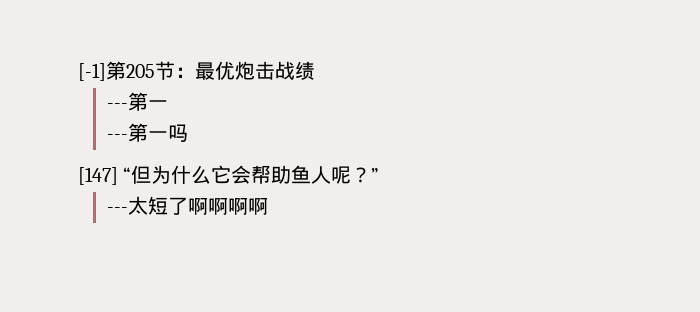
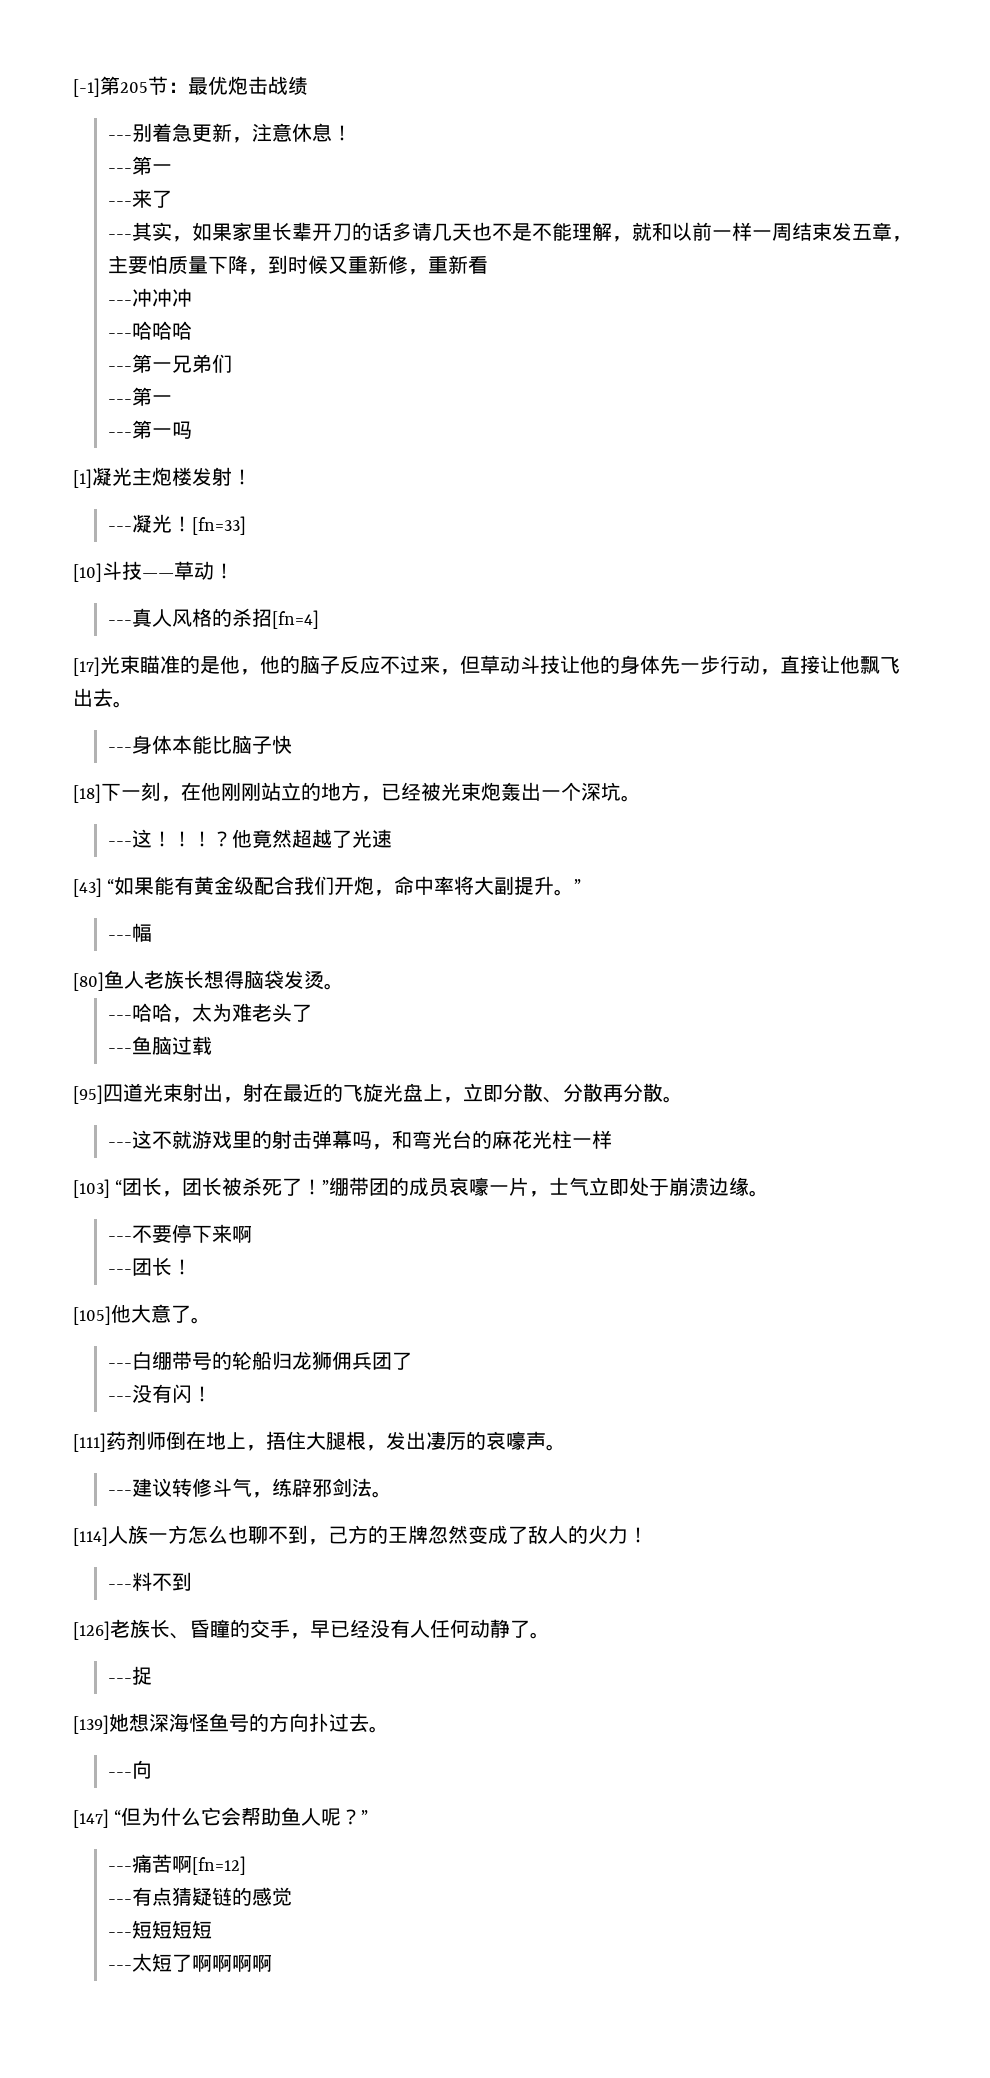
(315, 70) none -> [108,123,353,143] [108,156,173,175] [108,189,173,208] [108,222,913,242] [108,255,489,275] [108,288,193,307] [108,321,193,340] [108,354,233,373] // ---别着急更新，注意休息！ // ---第一 // ---来了 // ---其实，如果家里长辈开刀的话多请几天也不是不能理解，就和以前一样一周结束发五章，主要怕质量下降，到时候又重新修，重新看 // ---冲冲冲 // ---哈哈哈 // ---第一兄弟们
(188, 133) none -> [73,467,252,488] [108,514,247,535] [73,561,234,582] [108,608,320,629] [73,655,900,676] [73,688,133,708] [108,735,293,754] [73,782,641,803] [108,829,393,848] [73,876,582,897] [108,923,153,942] [73,970,344,991] [108,1003,313,1023] [108,1036,213,1055] [73,1083,683,1104] [108,1130,613,1150] [73,1177,770,1198] [108,1224,253,1243] [108,1257,193,1276] [73,1304,211,1325] [108,1351,413,1370] [108,1384,213,1403] [73,1431,566,1452] [108,1478,393,1498] [73,1525,648,1546] [108,1572,193,1591] [73,1619,550,1640] [108,1666,153,1685] [73,1713,389,1734] [108,1760,153,1779] // [1]凝光主炮楼发射！ // ---凝光！[fn=33] // [10]斗技——草动！ // ---真人风格的杀招[fn=4] // [17]光束瞄准的是他，他的脑子反应不过来，但草动斗技让他的身体先一步行动，直接让他飘飞出去。 // ---身体本能比脑子快 // [18]下一刻，在他刚刚站立的地方，已经被光束炮轰出一个深坑。 // ---这！！！？他竟然超越了光速 // [43] “如果能有黄金级配合我们开炮，命中率将大副提升。” // ---幅 // [80]鱼人老族长想得脑袋发烫。 // ---哈哈，太为难老头了 // ---鱼脑过载 // [95]四道光束射出，射在最近的飞旋光盘上，立即分散、分散再分散。 // ---这不就游戏里的射击弹幕吗，和弯光台的麻花光柱一样 // [103] “团长，团长被杀死了！”绷带团的成员哀嚎一片，士气立即处于崩溃边缘。 // ---不要停下来啊 // ---团长！ // [105]他大意了。 // ---白绷带号的轮船归龙狮佣兵团了 // ---没有闪！ // [111]药剂师倒在地上，捂住大腿根，发出凄厉的哀嚎声。 // ---建议转修斗气，练辟邪剑法。 // [114]人族一方怎么也聊不到，己方的王牌忽然变成了敌人的火力！ // ---料不到 // [126]老族长、昏瞳的交手，早已经没有人任何动静了。 // ---捉 // [139]她想深海怪鱼号的方向扑过去。 // ---向
(380, 175) none -> [108,1854,247,1875] [108,1887,293,1906] [108,1920,213,1939] // ---痛苦啊[fn=12] // ---有点猜疑链的感觉 // ---短短短短

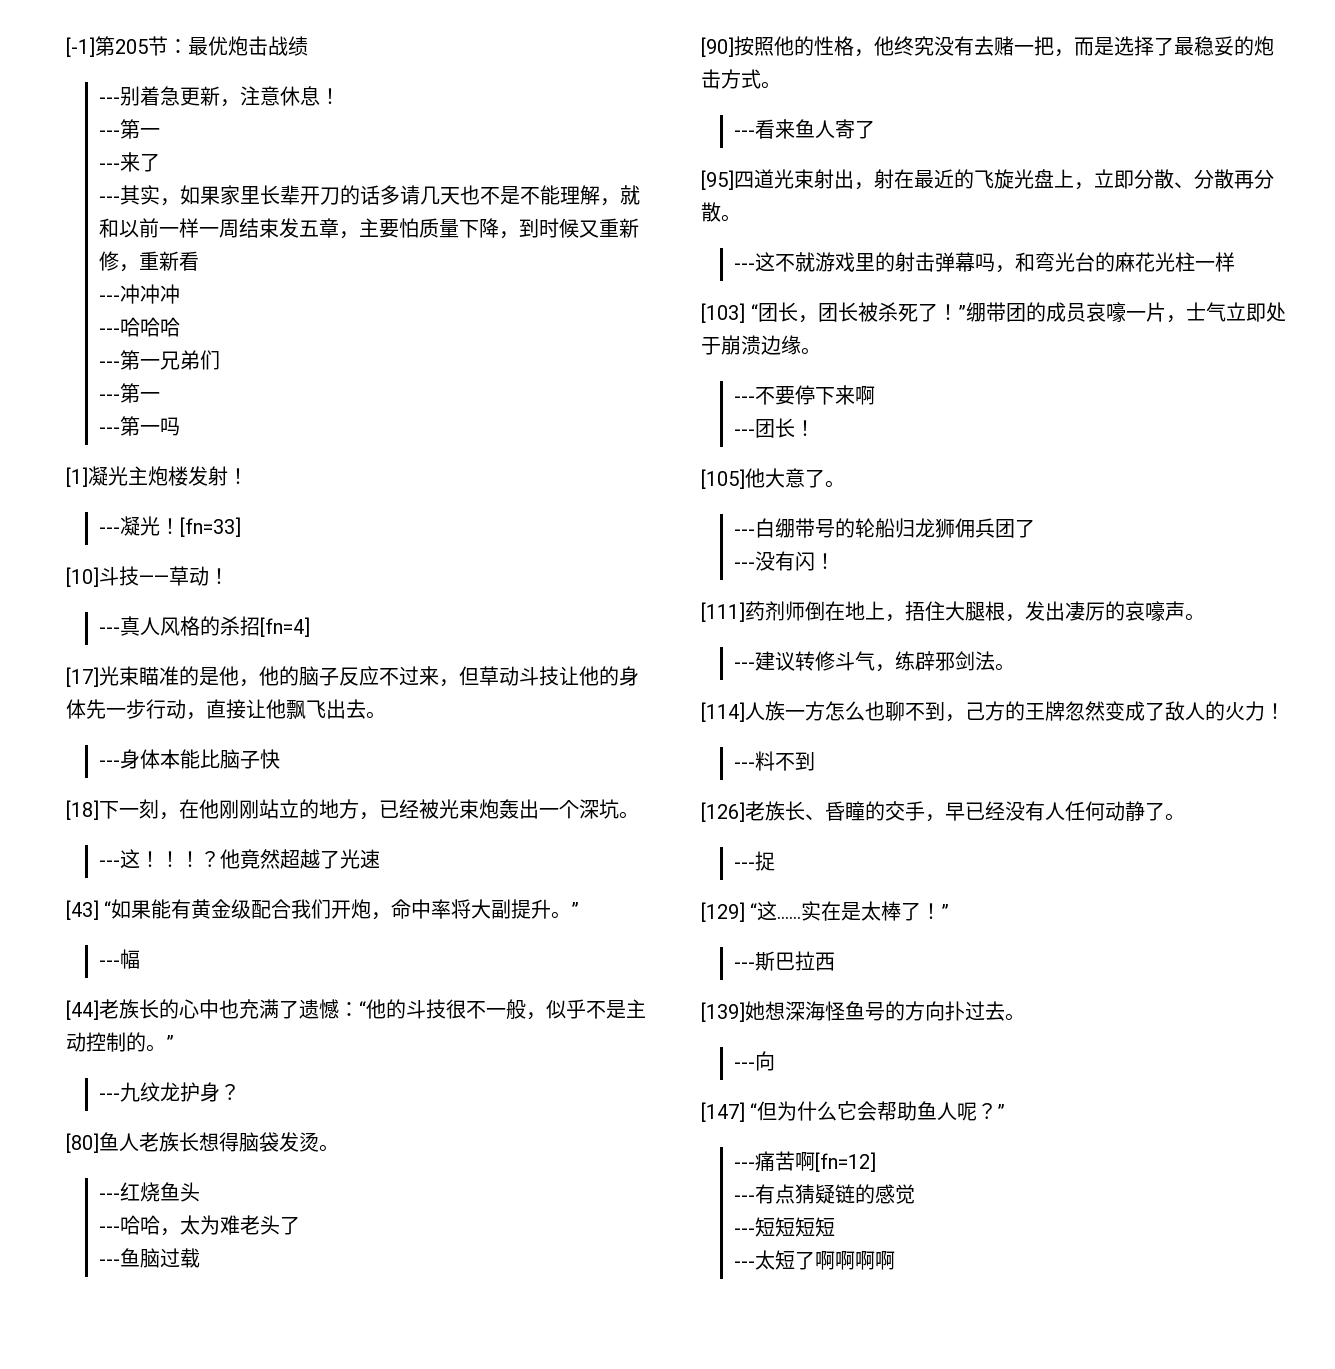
(153, 932) none -> [66,999,646,1020] [66,1032,174,1052] [99,1082,241,1102] // [44]老族长的心中也充满了遗憾：“他的斗技很不一般，似乎不是主动控制的。” // ---九纹龙护身？
(344, 986) none -> [99,1182,201,1202] // ---红烧鱼头
(213, 1045) none -> [701,36,1274,57] [701,69,781,89] [734,119,876,139] // [90]按照他的性格，他终究没有去赌一把，而是选择了最稳妥的炮击方式。 // ---看来鱼人寄了
(153, 1675) none -> [701,901,950,922] [734,951,836,971] // [129] “这……实在是太棒了！” // ---斯巴拉西

